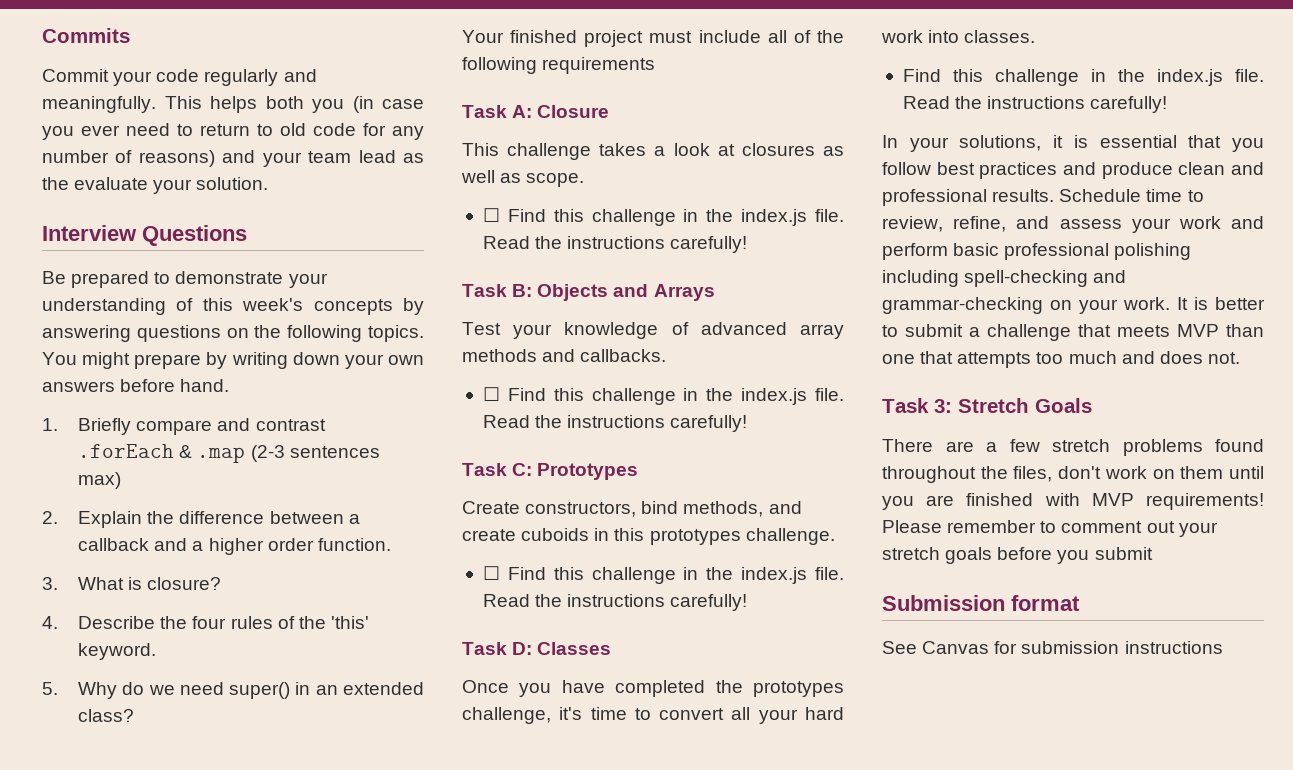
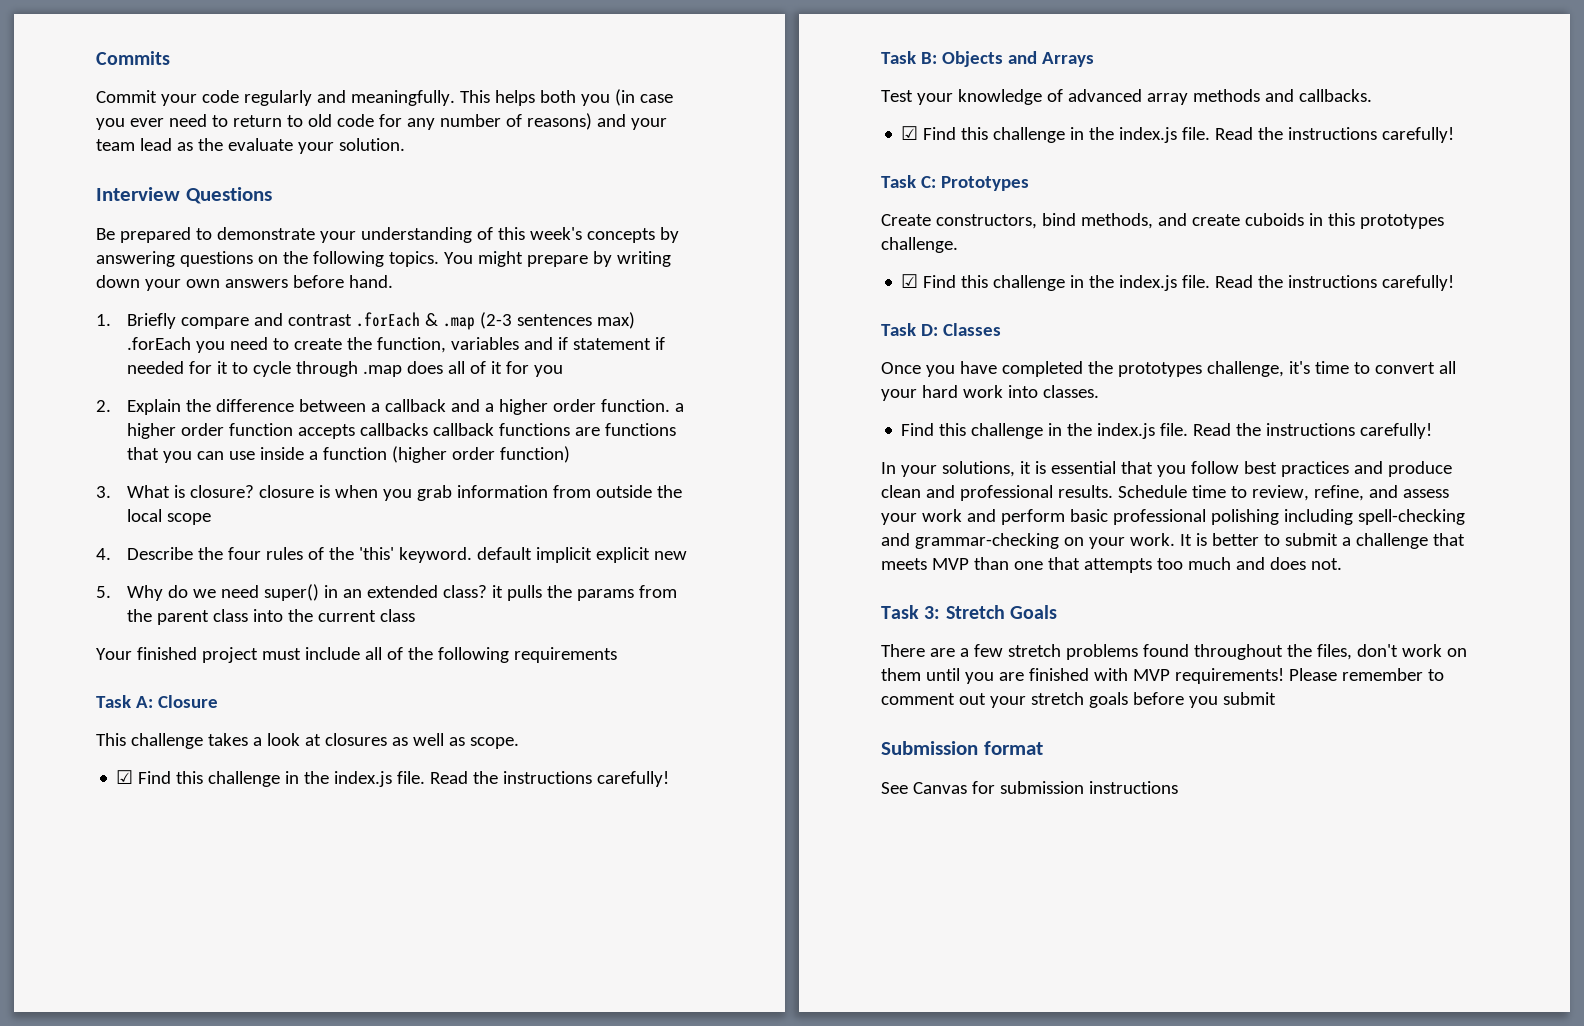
(122, 480) none -> [127,337,666,353] [127,361,564,377] .forEach you need to create the function, variables and if statement if needed for it to cycle through .map does all of it for you
[42,577,222,590] // 3. What is closure? -> [675,403,685,412] [127,423,677,439] [127,446,571,463] [96,485,683,501] [127,509,212,525] a higher order function accepts callbacks callback functions are functions that you can use inside a function (higher order function) // 3. What is closure? closure is when you grab information from outside the local scope
(157, 651) none -> [477,547,688,563] default implicit explicit new
(135, 715) none -> [492,585,678,601] [127,609,416,625] it pulls the params from the parent class into the current class
[482,208,500,222] ☐ -> [116,770,134,784] ☑
[482,387,500,401] ☐ -> [901,126,919,140] ☑
[482,566,500,580] ☐ -> [901,274,919,288] ☑

